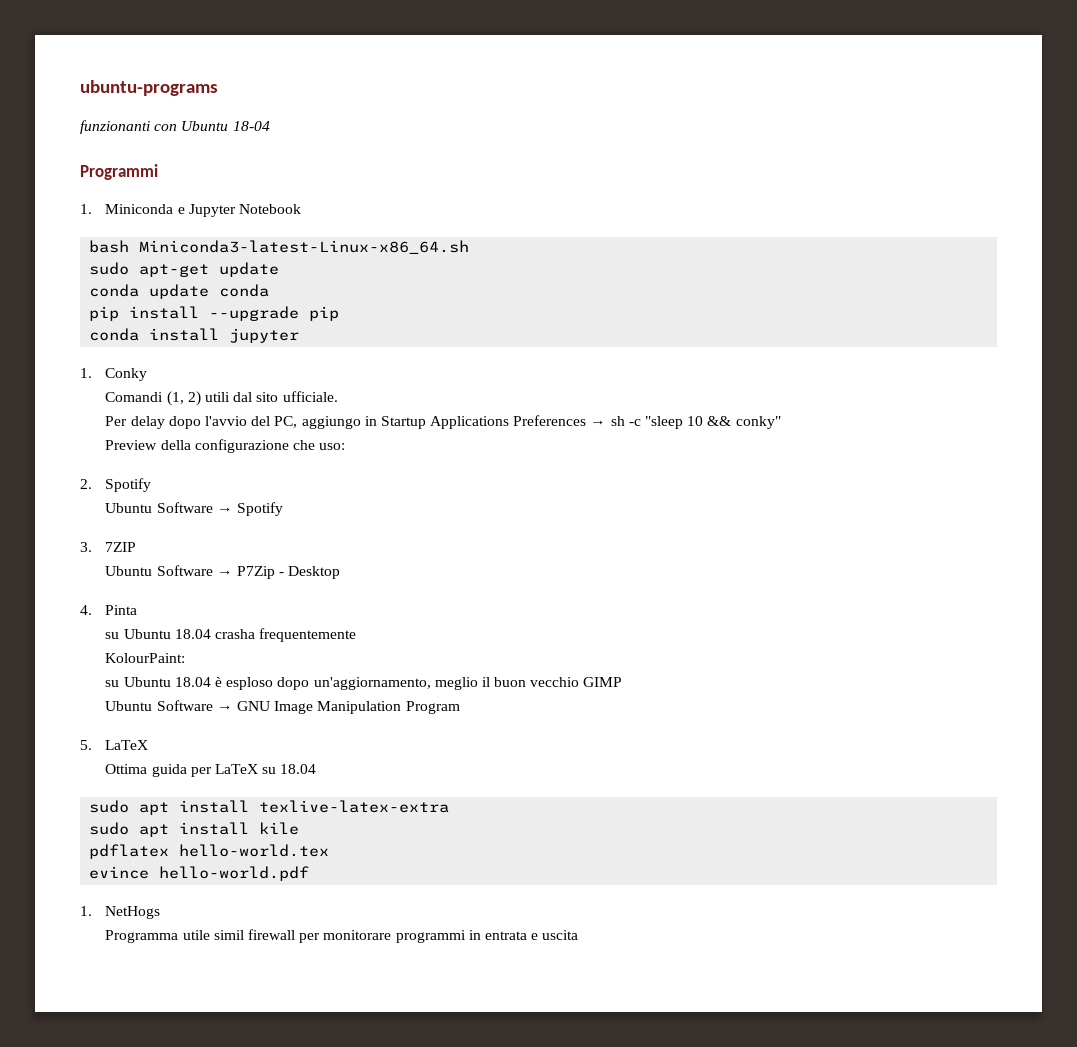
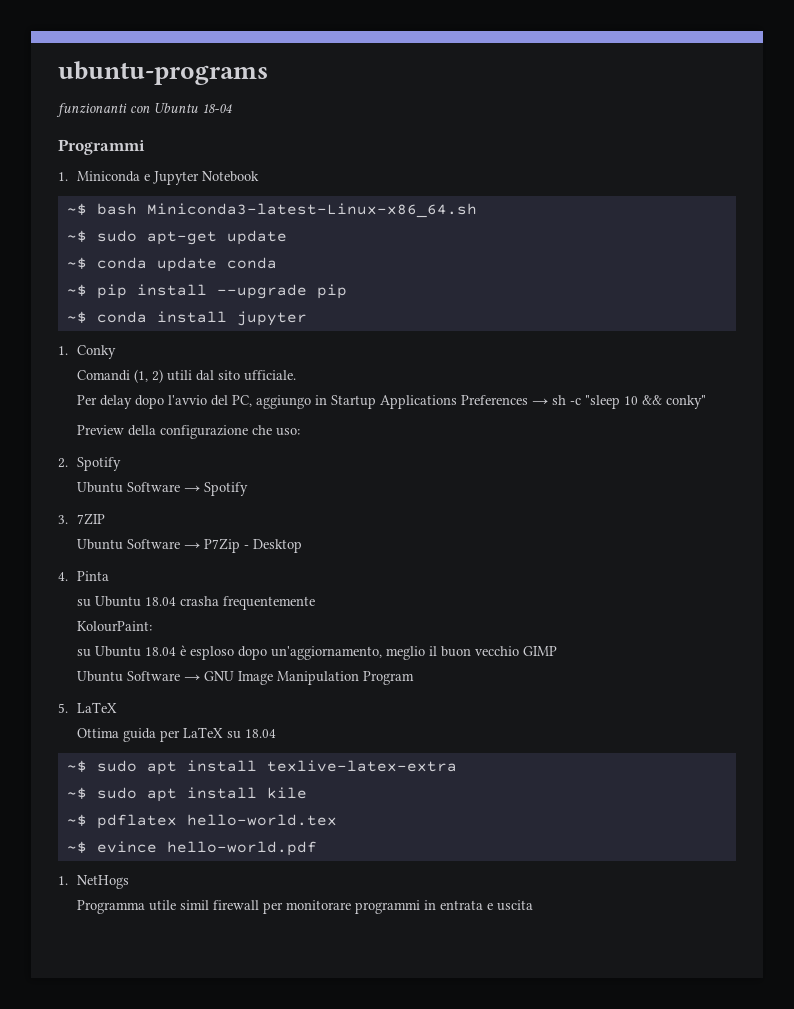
(301, 209) none -> [66,203,87,215] ~$
(470, 247) none -> [66,230,87,242] ~$
(280, 269) none -> [66,257,87,269] ~$
(270, 290) none -> [66,284,87,296] ~$
(340, 313) none -> [66,311,87,323] ~$
(317, 769) none -> [66,760,87,772] ~$
(450, 806) none -> [66,787,87,799] ~$
(300, 828) none -> [66,814,87,826] ~$
(330, 850) none -> [66,841,87,853] ~$

